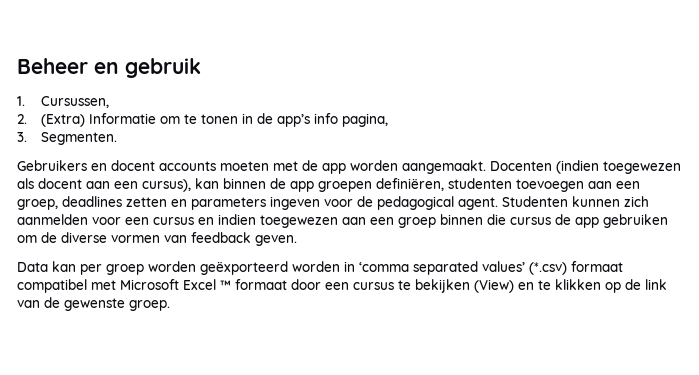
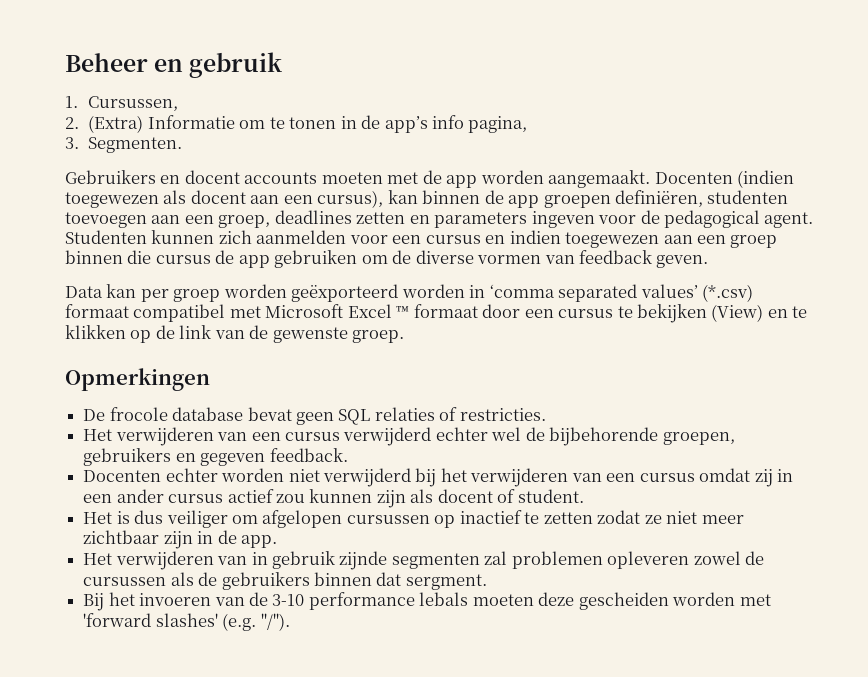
(170, 305) none -> [65,368,210,391] [83,407,546,425] [83,427,735,446] [83,448,348,466] [83,468,794,487] [83,489,584,508] [83,510,744,528] [83,530,277,549] [83,551,765,570] [83,572,487,590] [83,592,771,611] [83,613,290,631] // Opmerkingen // De frocole database bevat geen SQL relaties of restricties. // Het verwijderen van een cursus verwijderd echter wel de bijbehorende groepen, gebruikers en gegeven feedback. // Docenten echter worden niet verwijderd bij het verwijderen van een cursus omdat zij in een ander cursus actief zou kunnen zijn als docent of student. // Het is dus veiliger om afgelopen cursussen op inactief te zetten zodat ze niet meer zichtbaar zijn in de app. // Het verwijderen van in gebruik zijnde segmenten zal problemen opleveren zowel de cursussen als de gebruikers binnen dat sergment. // Bij het invoeren van de 3-10 performance lebals moeten deze gescheiden worden met 'forward slashes' (e.g. "/").

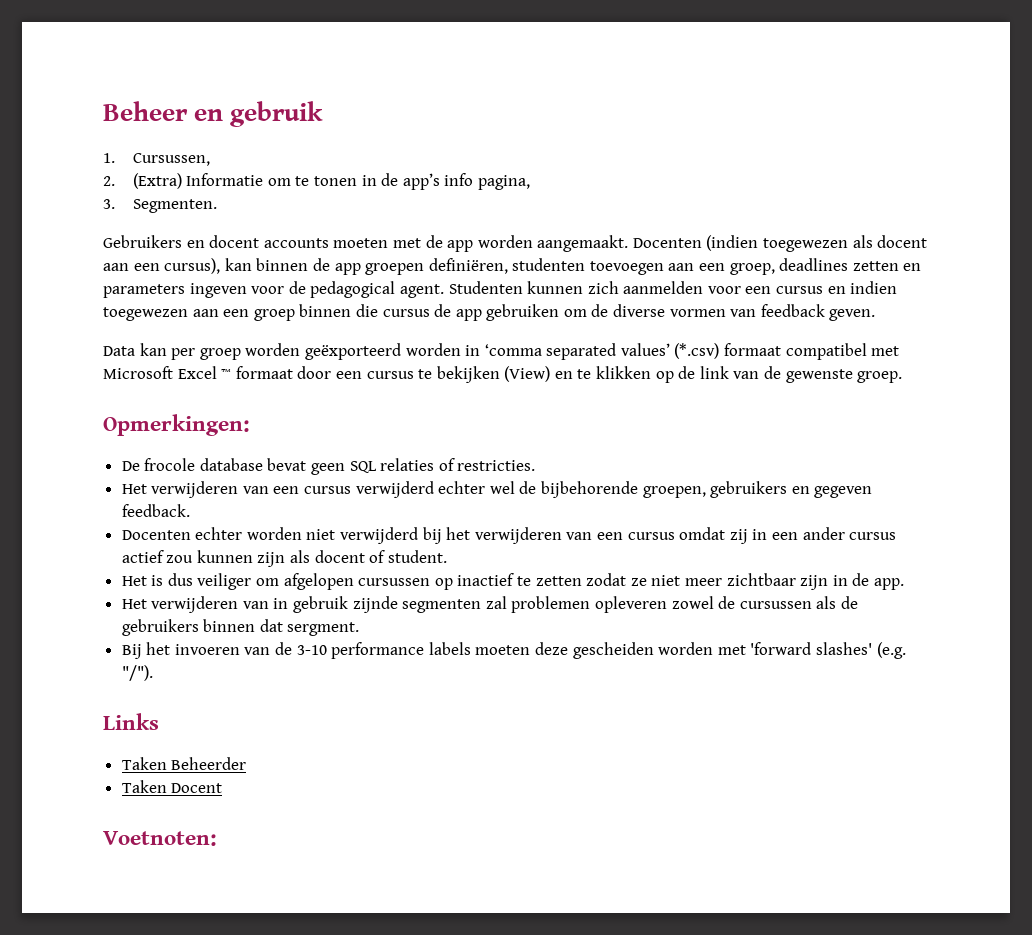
[65,368,210,391] Opmerkingen -> [103,414,250,436] Opmerkingen:
[419,592,469,606] lebals -> [428,642,471,655] labels
(290, 622) none -> [103,713,159,730] [121,757,247,770] [121,780,223,793] [103,831,217,846] // Links // Taken Beheerder // Taken Docent // Voetnoten:

